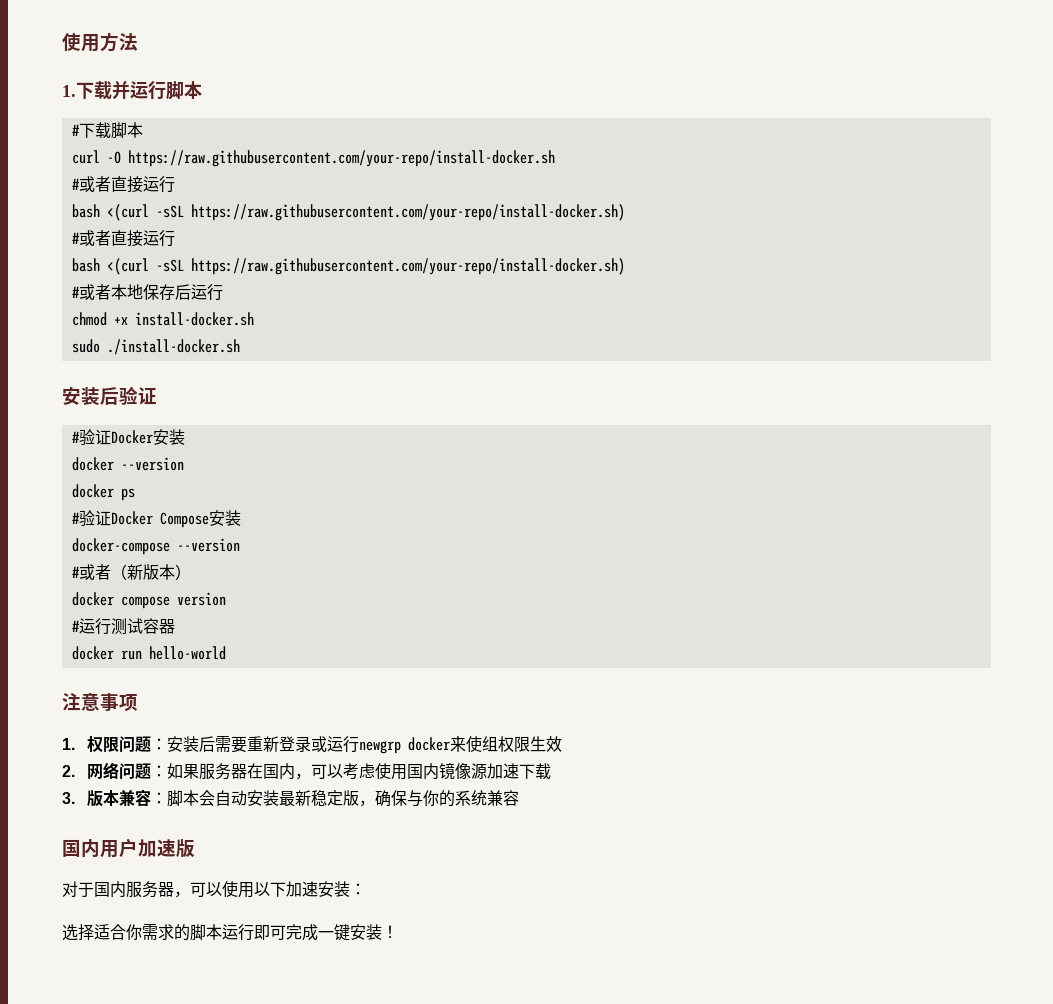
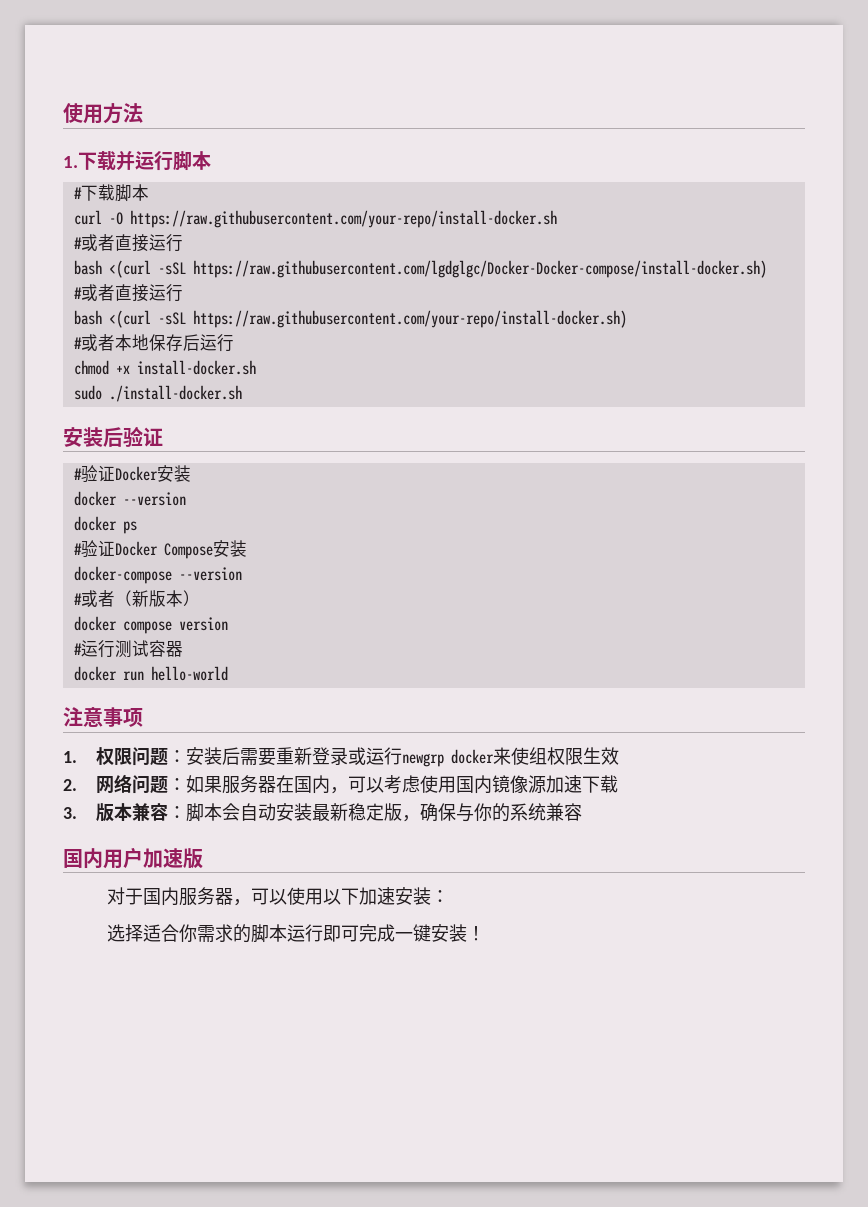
[190,204,625,221] https://raw.githubusercontent.com/your-repo/install-docker.sh) -> [192,260,767,278] https://raw.githubusercontent.com/lgdglgc/Docker-Docker-compose/install-docker.sh)

